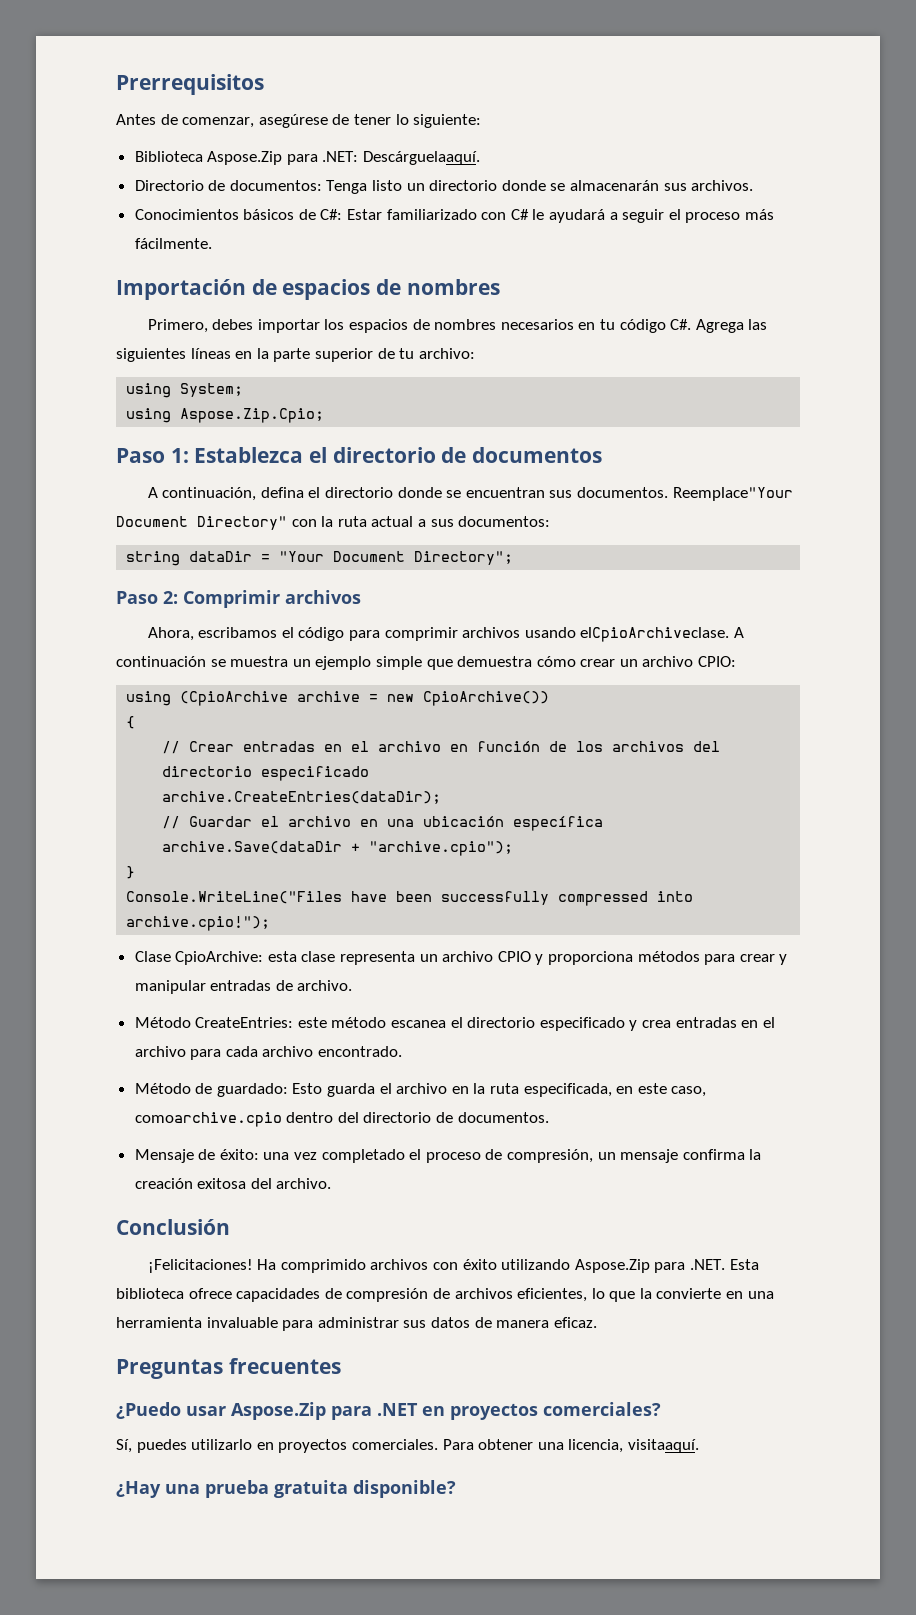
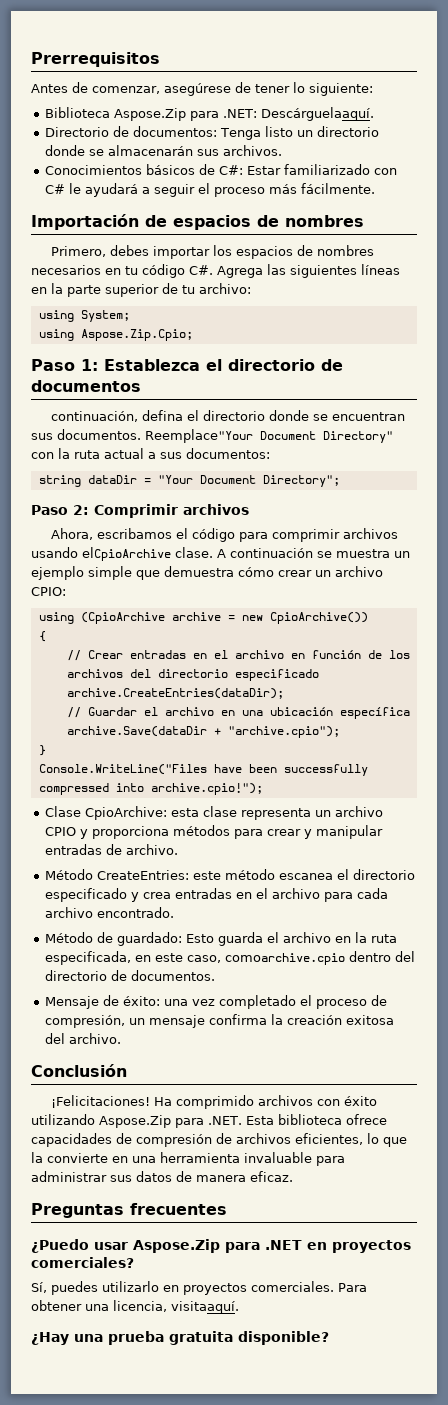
[147,487,158,498] A -> (141, 386) none
[580,627,730,642] elCpioArchiveclase. -> [82,547,213,561] elCpioArchive clase.

